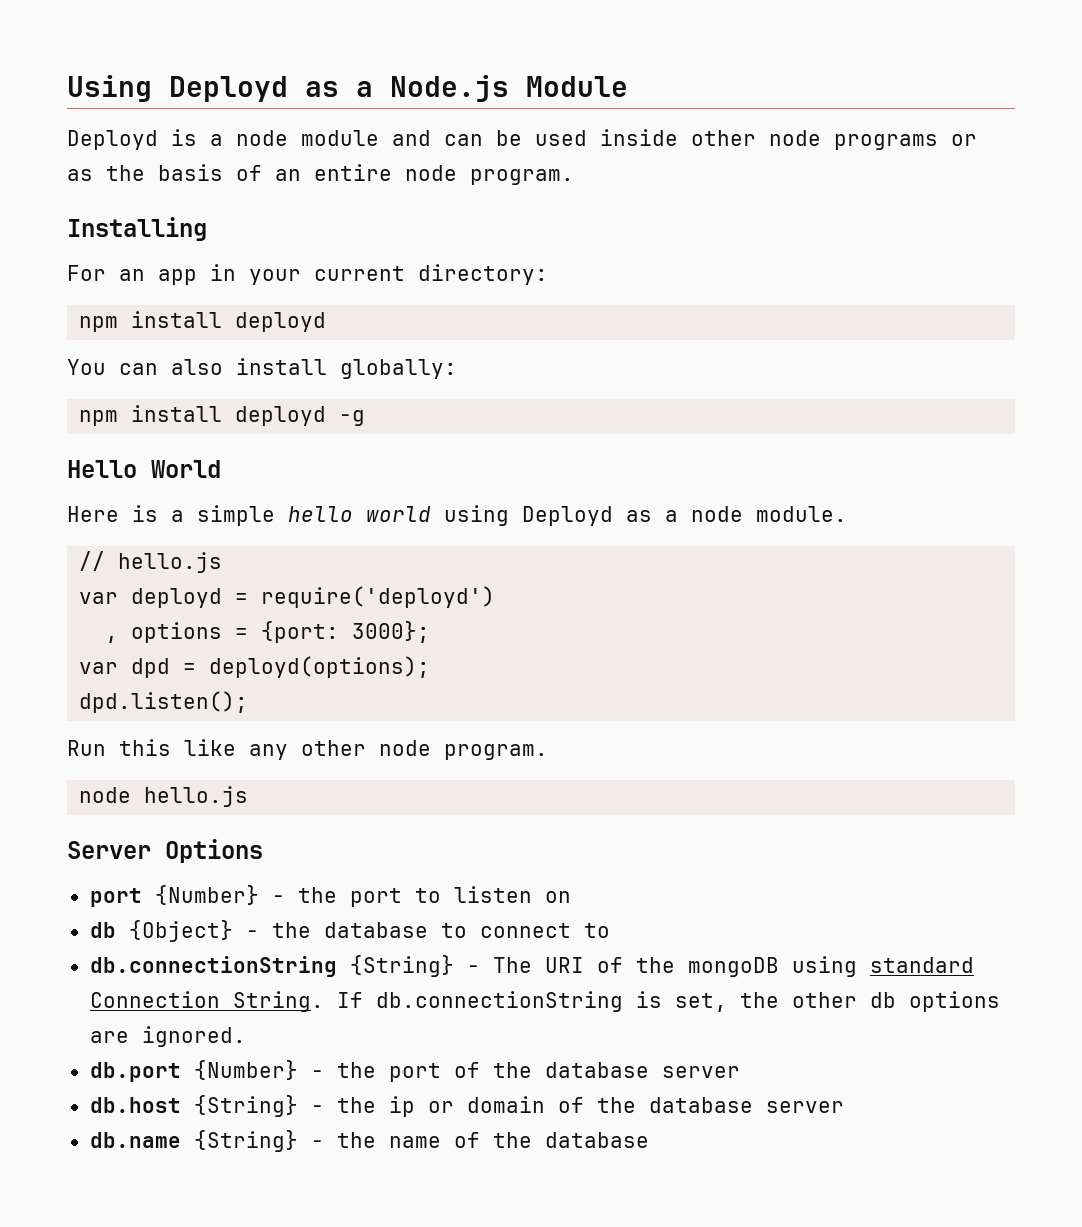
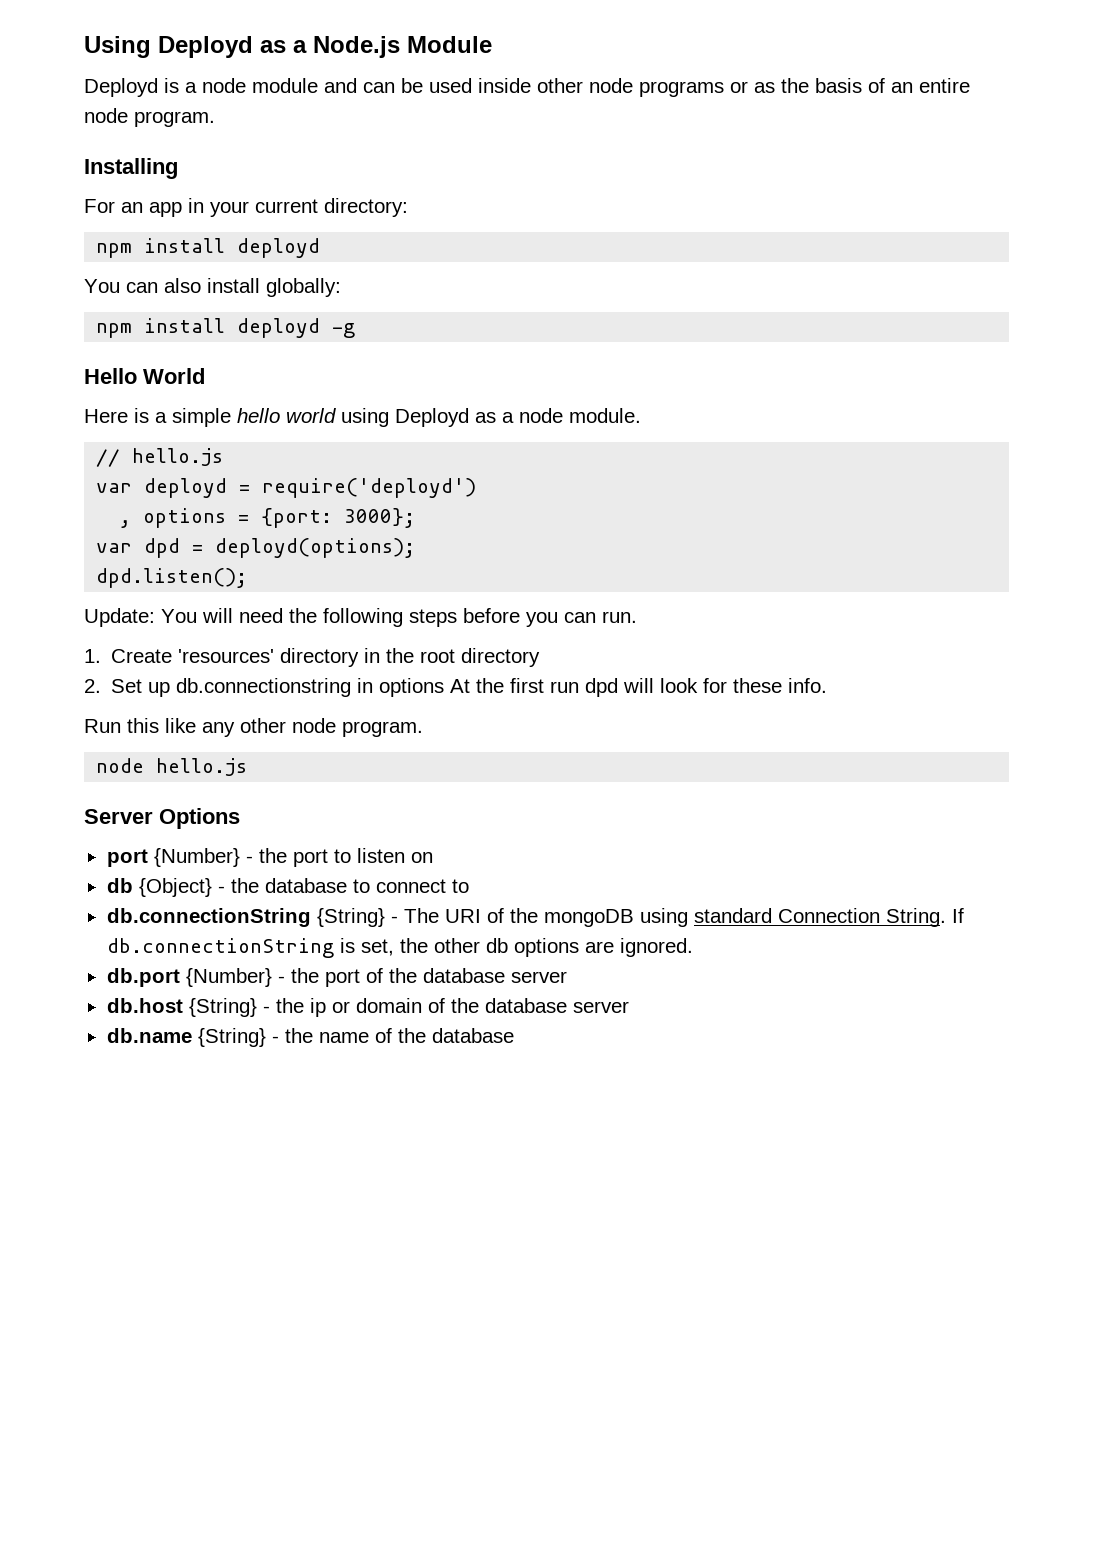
(249, 702) none -> [84,608,637,627] [84,648,541,667] [84,678,828,697] // Update: You will need the following steps before you can run. // 1. Create 'resources' directory in the root directory // 2. Set up db.connectionstring in options At the first run dpd will look for these info.

